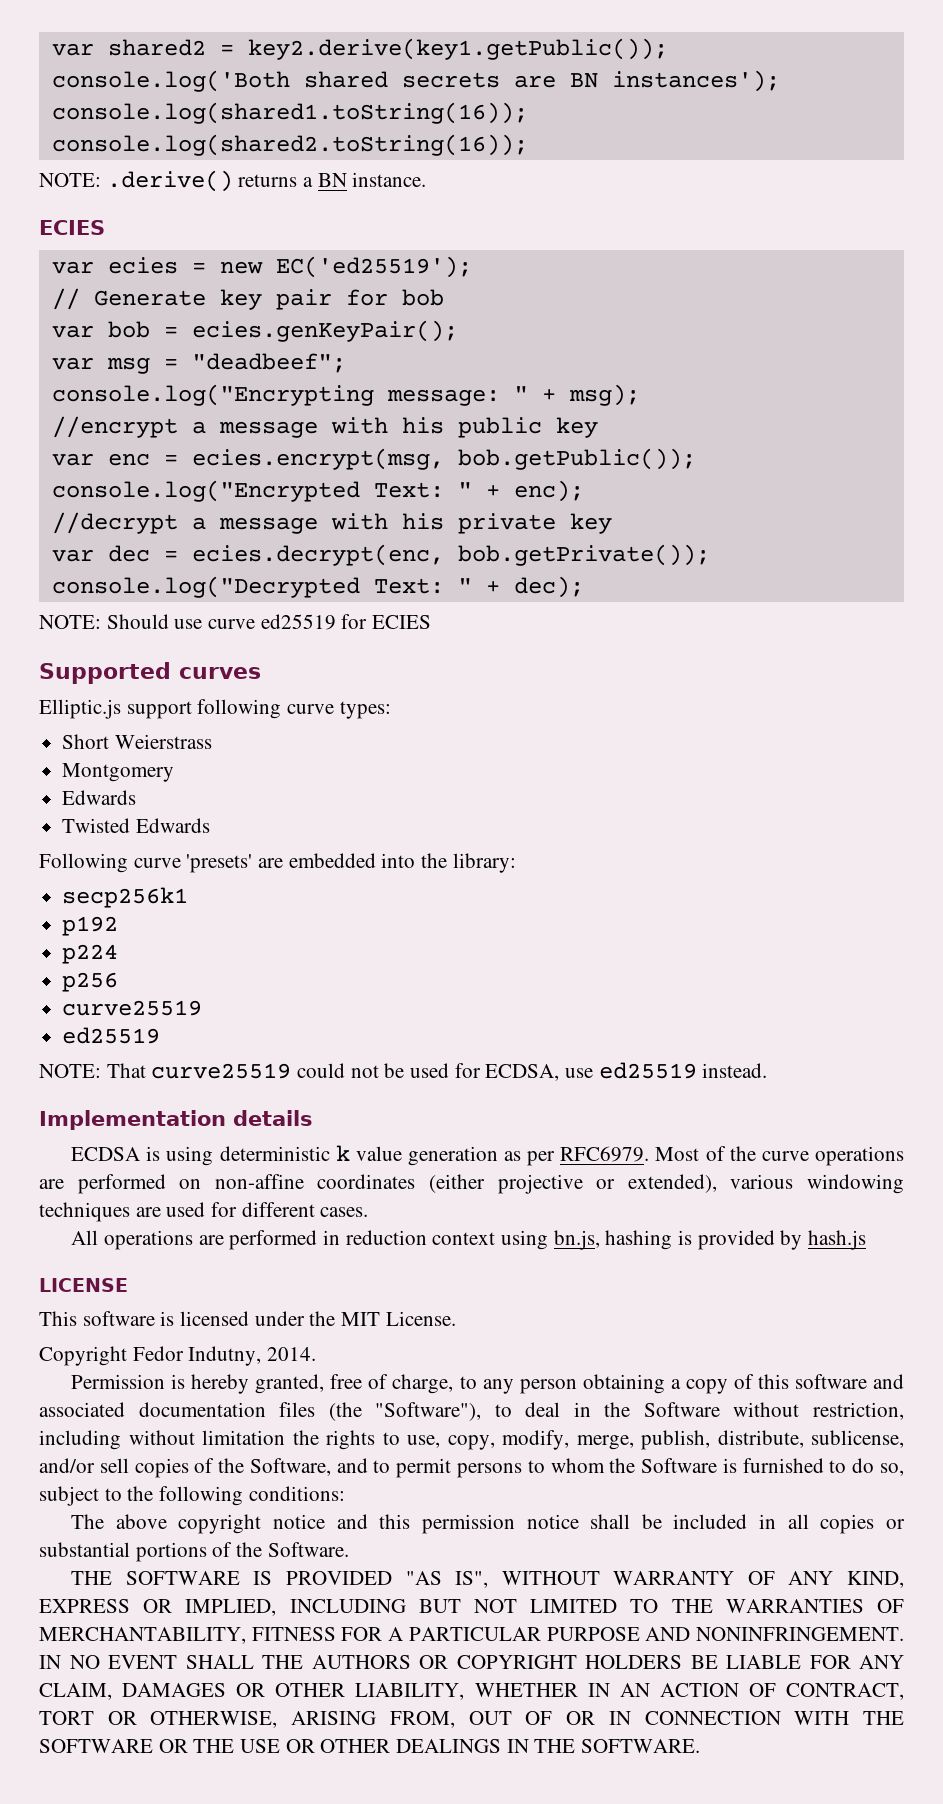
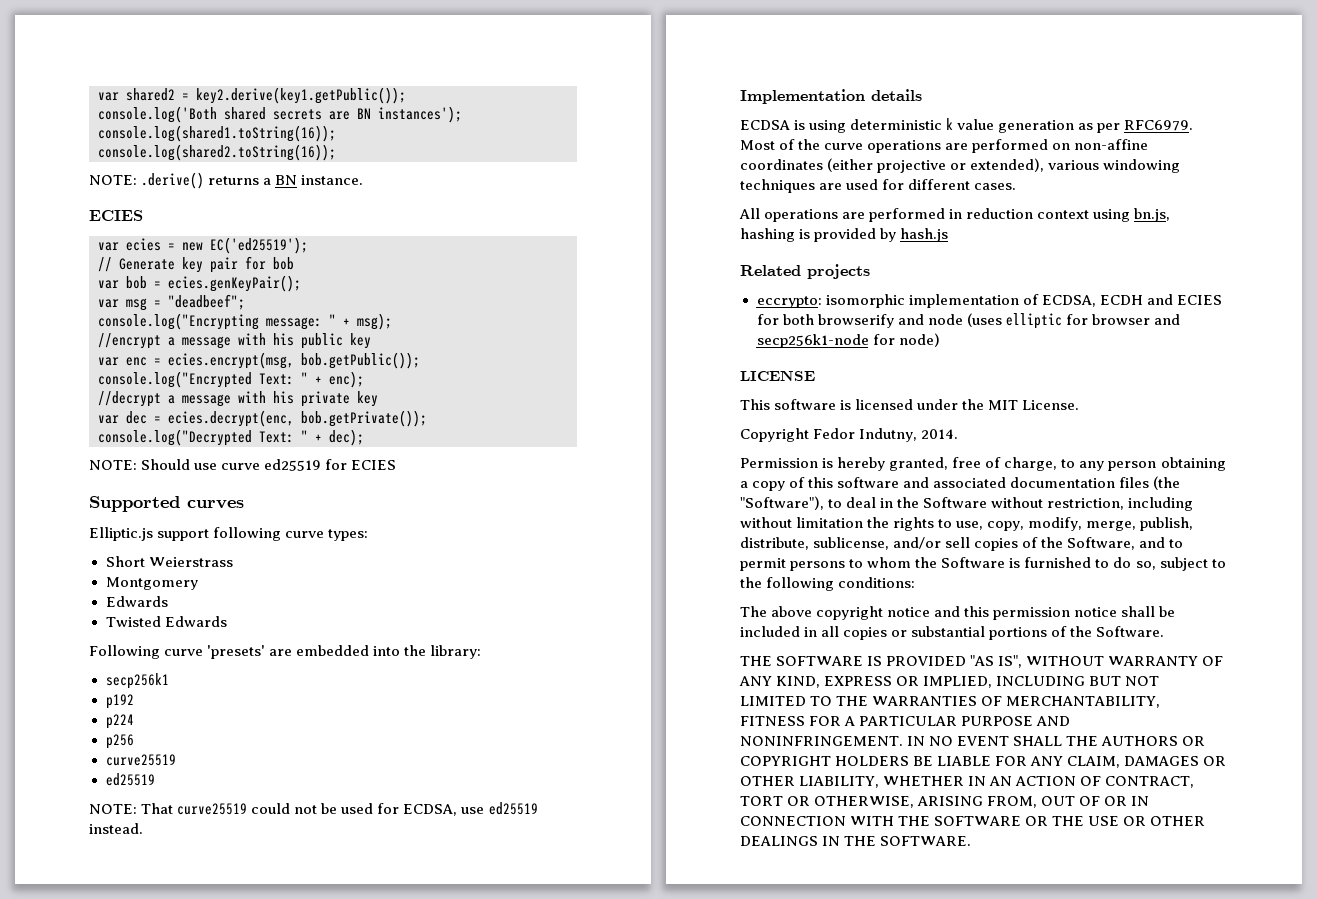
(866, 1240) none -> [740,264,870,279] [756,294,1222,308] [756,313,1180,329] [756,333,940,348] // Related projects // eccrypto: isomorphic implementation of ECDSA, ECDH and ECIES for both browserify and node (uses elliptic for browser and secp256k1-node for node)

